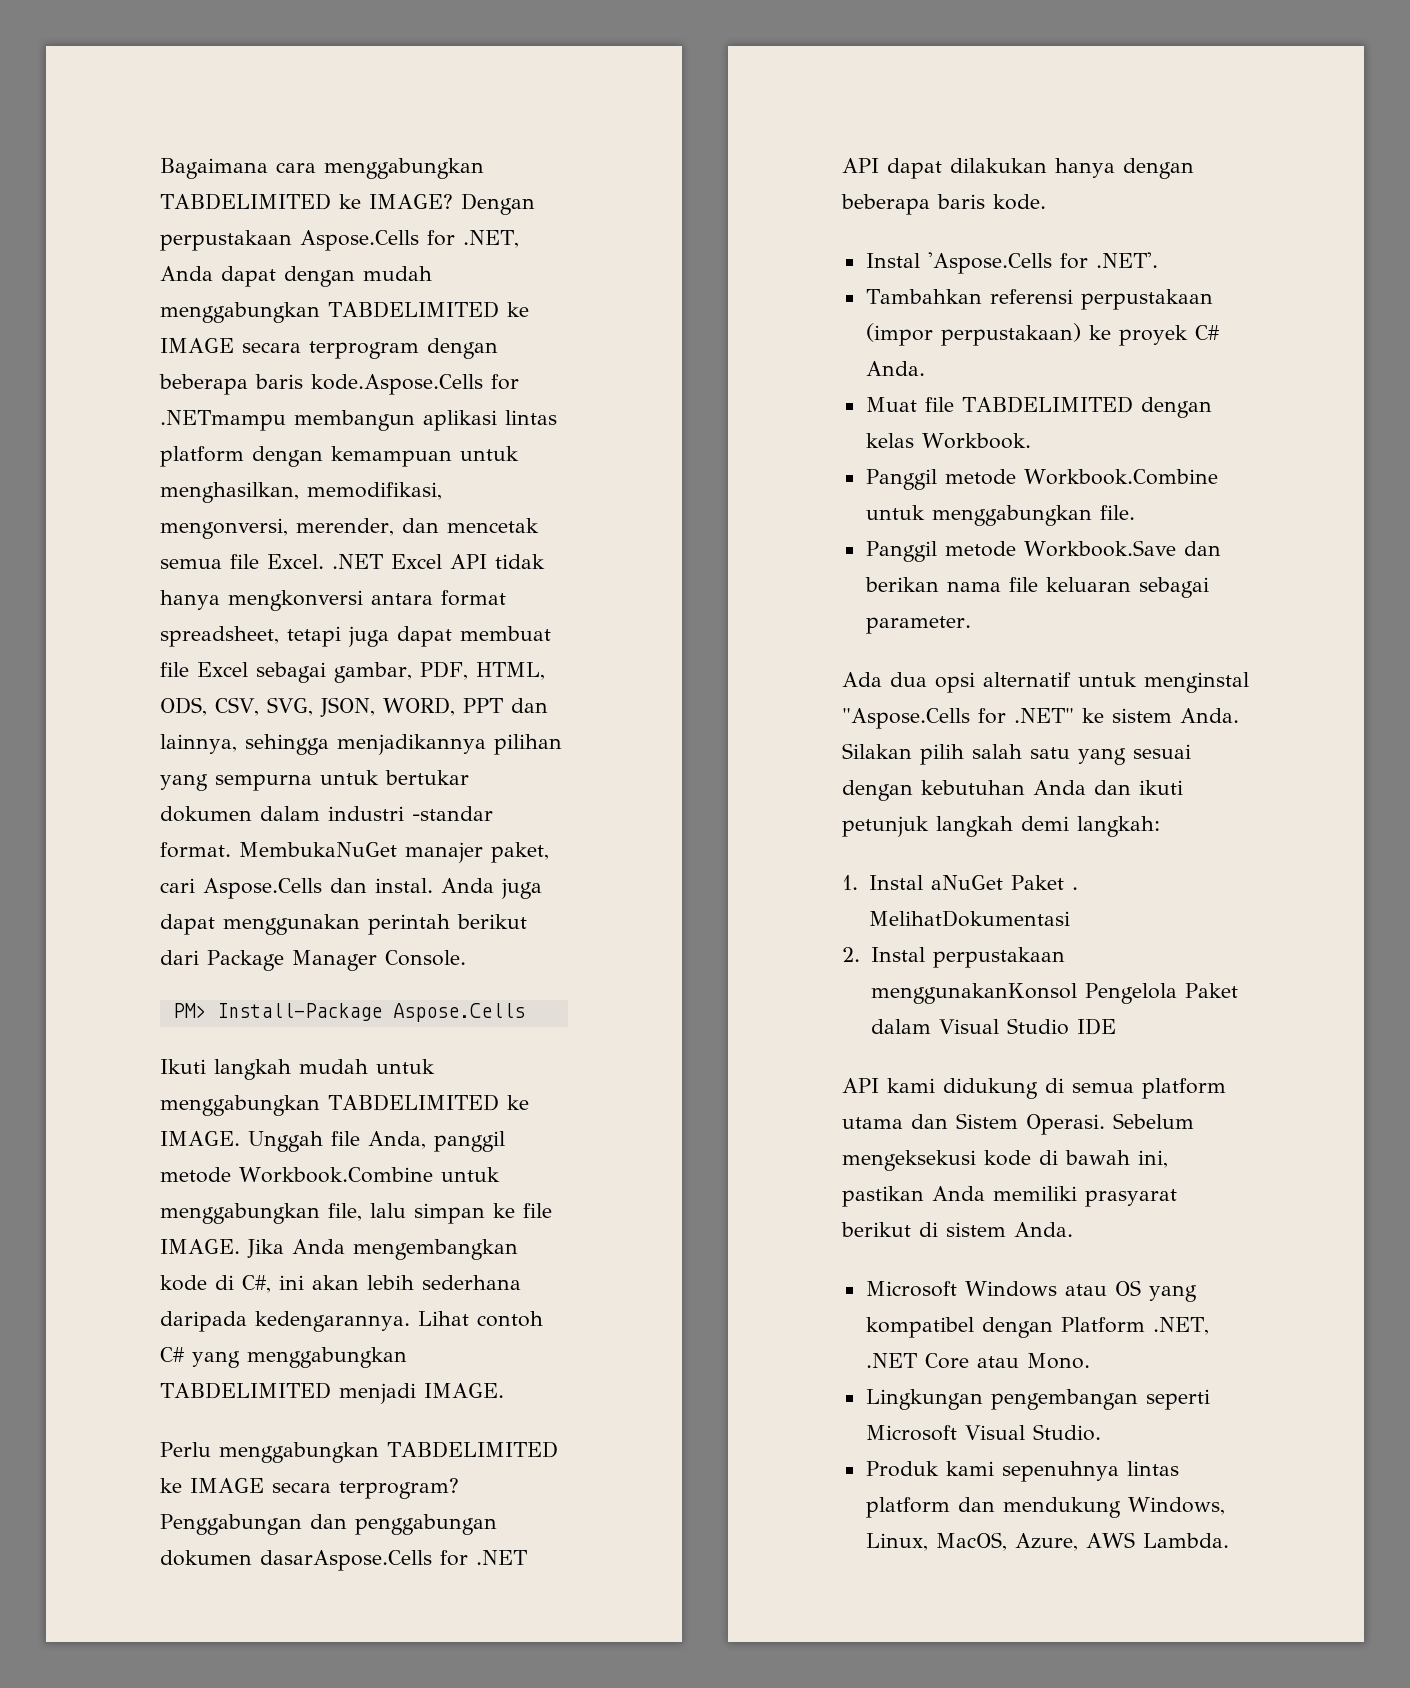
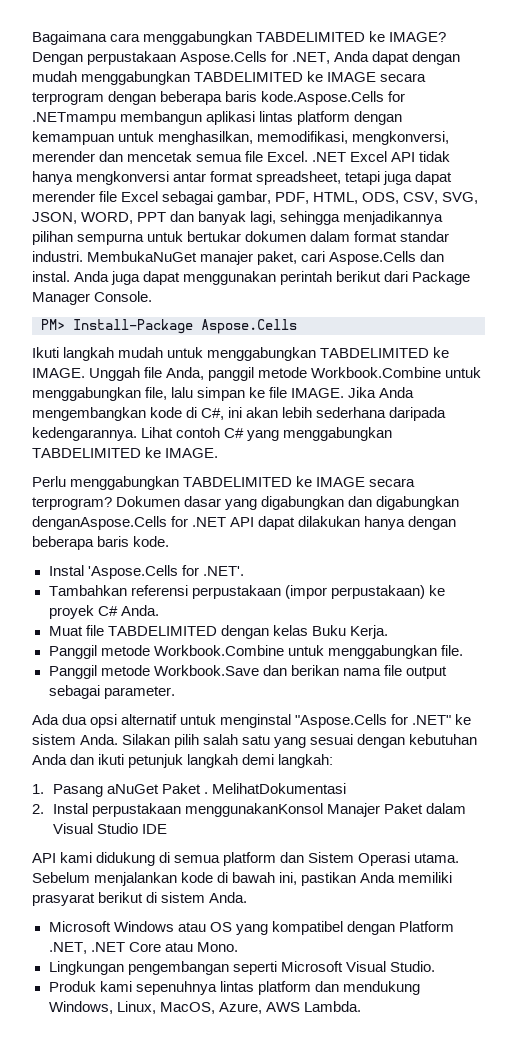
[160,518,394,539] mengonversi, merender, -> [352,131,450,145] [32,151,95,162] mengkonversi, merender
[371,593,433,605] antara -> [173,172,207,182] antar
[460,626,551,641] membuat -> [32,191,95,202] merender
[160,734,237,754] lainnya, -> [198,211,277,225] banyak lagi,
[160,774,208,791] yang -> (73, 238) none
[328,806,493,821] [160,842,231,858] industri -standar format. -> [354,231,450,242] [32,251,83,262] format standar industri.
[338,1383,416,1404] menjadi -> [145,447,162,458] ke
[160,1514,497,1535] [160,1550,432,1571] Penggabungan dan penggabungan dokumen dasarAspose.Cells -> [116,496,460,510] [32,516,167,530] Dokumen dasar yang digabungkan dan digabungkan denganAspose.Cells
[921,433,1031,449] Workbook. -> [311,625,388,639] Buku Kerja.
[1045,577,1131,592] keluaran -> [405,666,447,679] output
[868,875,923,890] Instal -> [52,784,103,797] Pasang
[1084,983,1177,1004] Pengelola -> [326,803,380,817] Manajer
[842,1117,903,1129] utama -> (277, 859) none
[1026,1113,1194,1135] [842,1150,976,1171] Operasi. Sebelum mengeksekusi -> [358,852,460,866] [32,872,178,886] Operasi utama. Sebelum menjalankan

